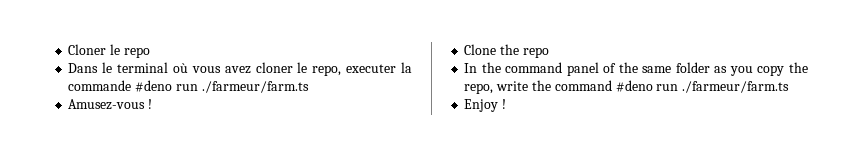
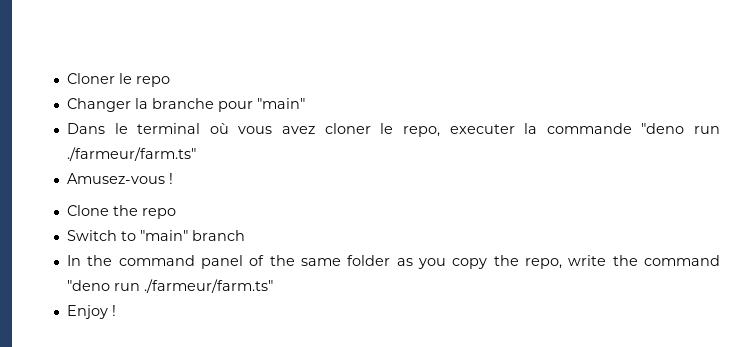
(150, 52) none -> [66,98,305,112] // Changer la branche pour "main"
[135,80,309,93] #deno run ./farmeur/farm.ts -> [641,123,720,134] [66,147,196,161] "deno run ./farmeur/farm.ts"
(549, 52) none -> [66,230,245,241] // Switch to "main" branch
[615,80,790,93] #deno run ./farmeur/farm.ts -> [66,279,273,293] "deno run ./farmeur/farm.ts"

